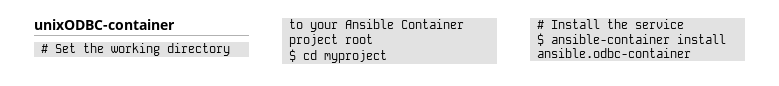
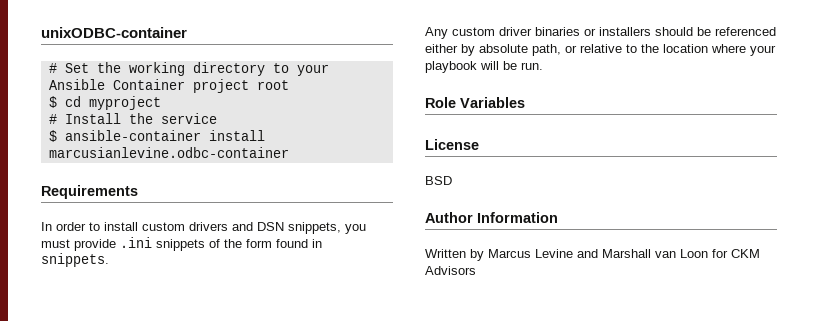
[536,48,691,58] ansible.odbc-container -> [48,147,289,158] [41,185,138,199] [41,222,366,234] [41,237,322,251] [41,253,109,267] [425,27,776,39] [425,44,776,56] [425,61,543,73] [425,97,525,108] [425,139,479,150] [425,176,452,185] [425,212,558,223] [425,249,760,261] [425,266,476,275] marcusianlevine.odbc-container // Requirements // In order to install custom drivers and DSN snippets, you must provide .ini snippets of the form found in snippets. // Any custom driver binaries or installers should be referenced either by absolute path, or relative to the location where your playbook will be run. // Role Variables // License // BSD // Author Information // Written by Marcus Levine and Marshall van Loon for CKM Advisors

